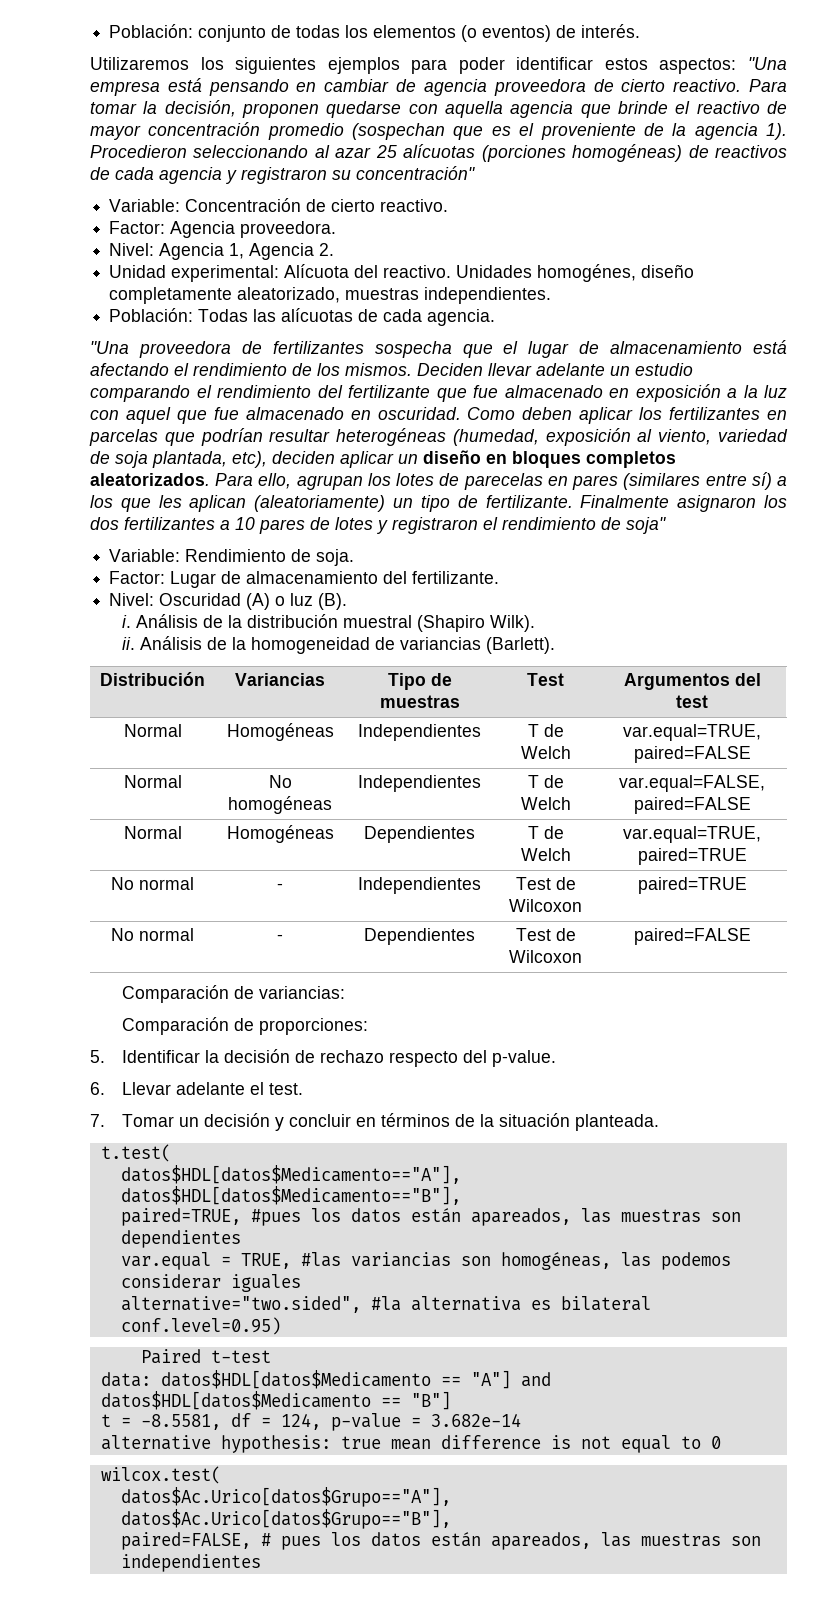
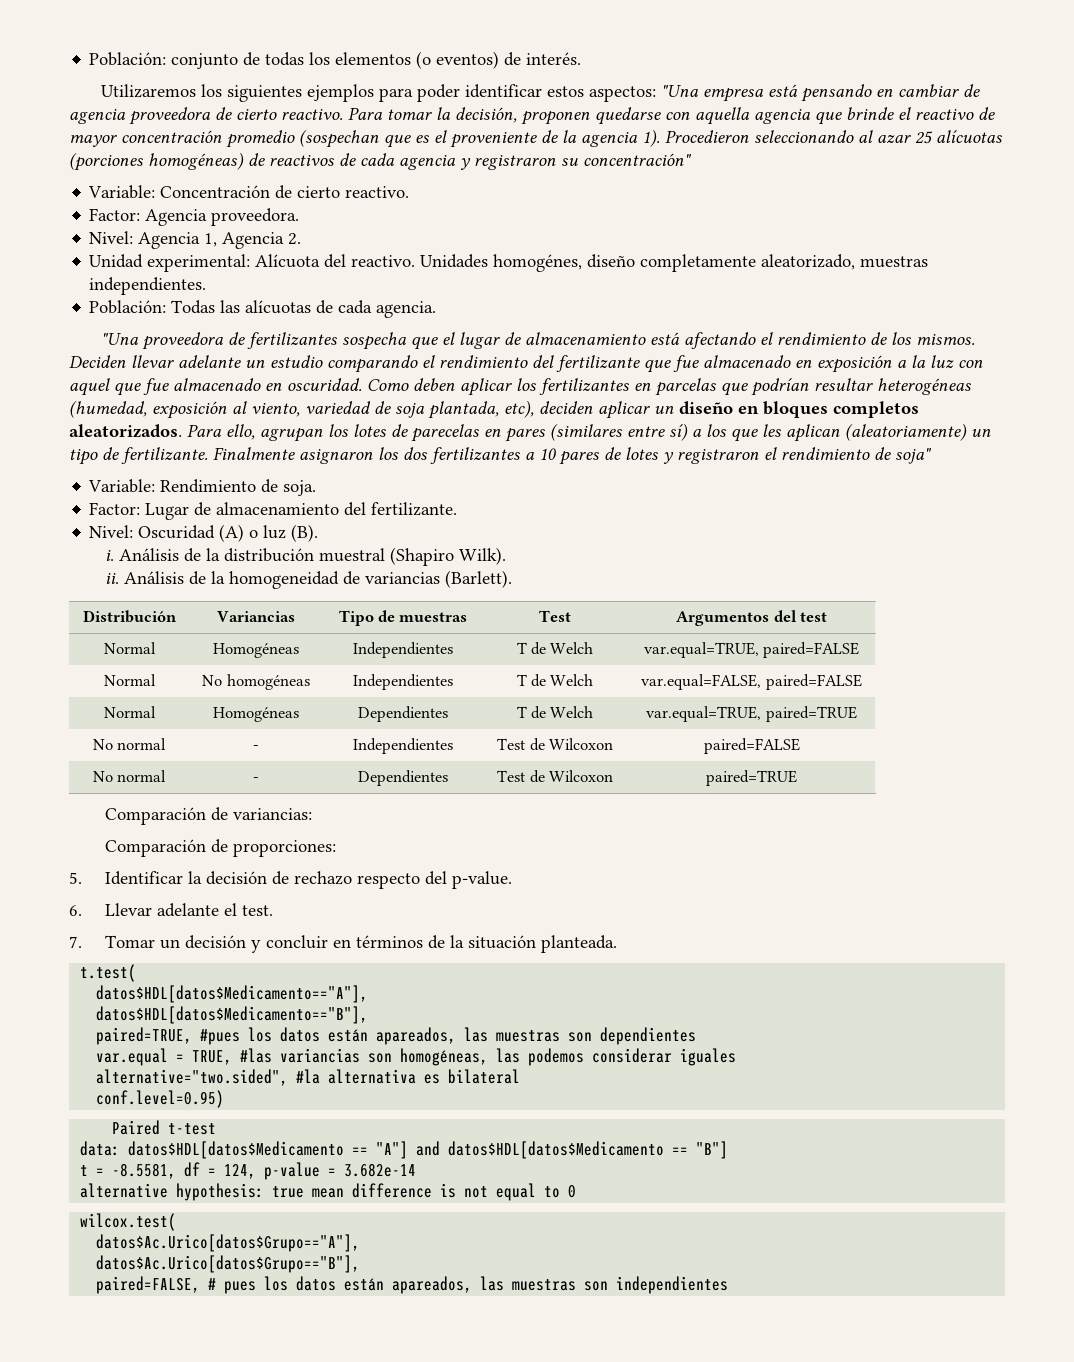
[637,877,747,894] paired=TRUE -> [703,738,800,754] paired=FALSE
[633,928,751,945] paired=FALSE -> [706,770,797,786] paired=TRUE

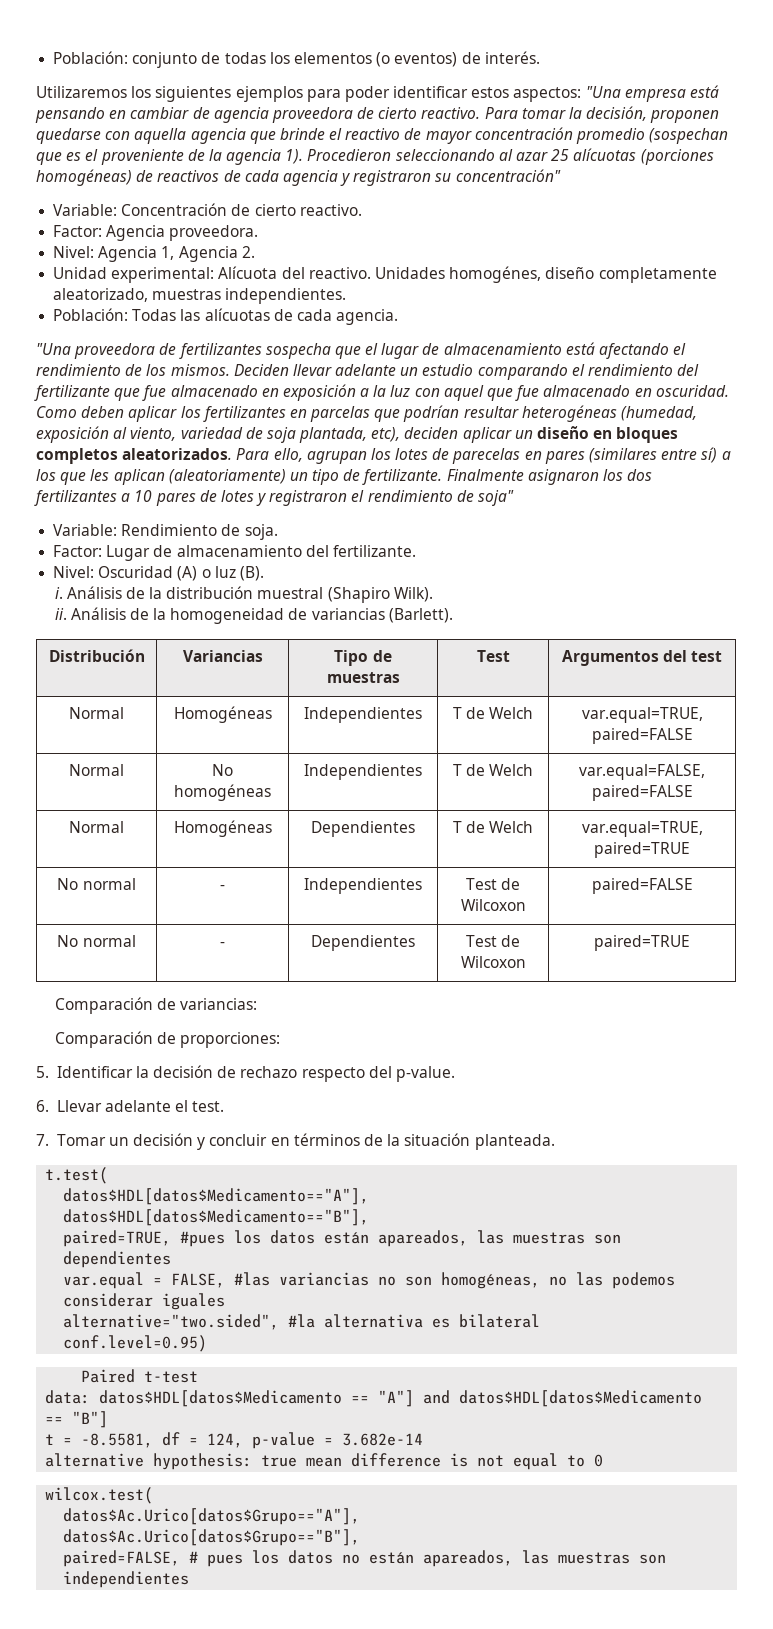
[192,1050,233,1065] TRUE, -> [171,1273,226,1288] FALSE,
(361, 1055) none -> [378,1276,397,1286] no
(489, 1057) none -> [549,1276,568,1286] no
(337, 1283) none -> [342,1554,361,1564] no

